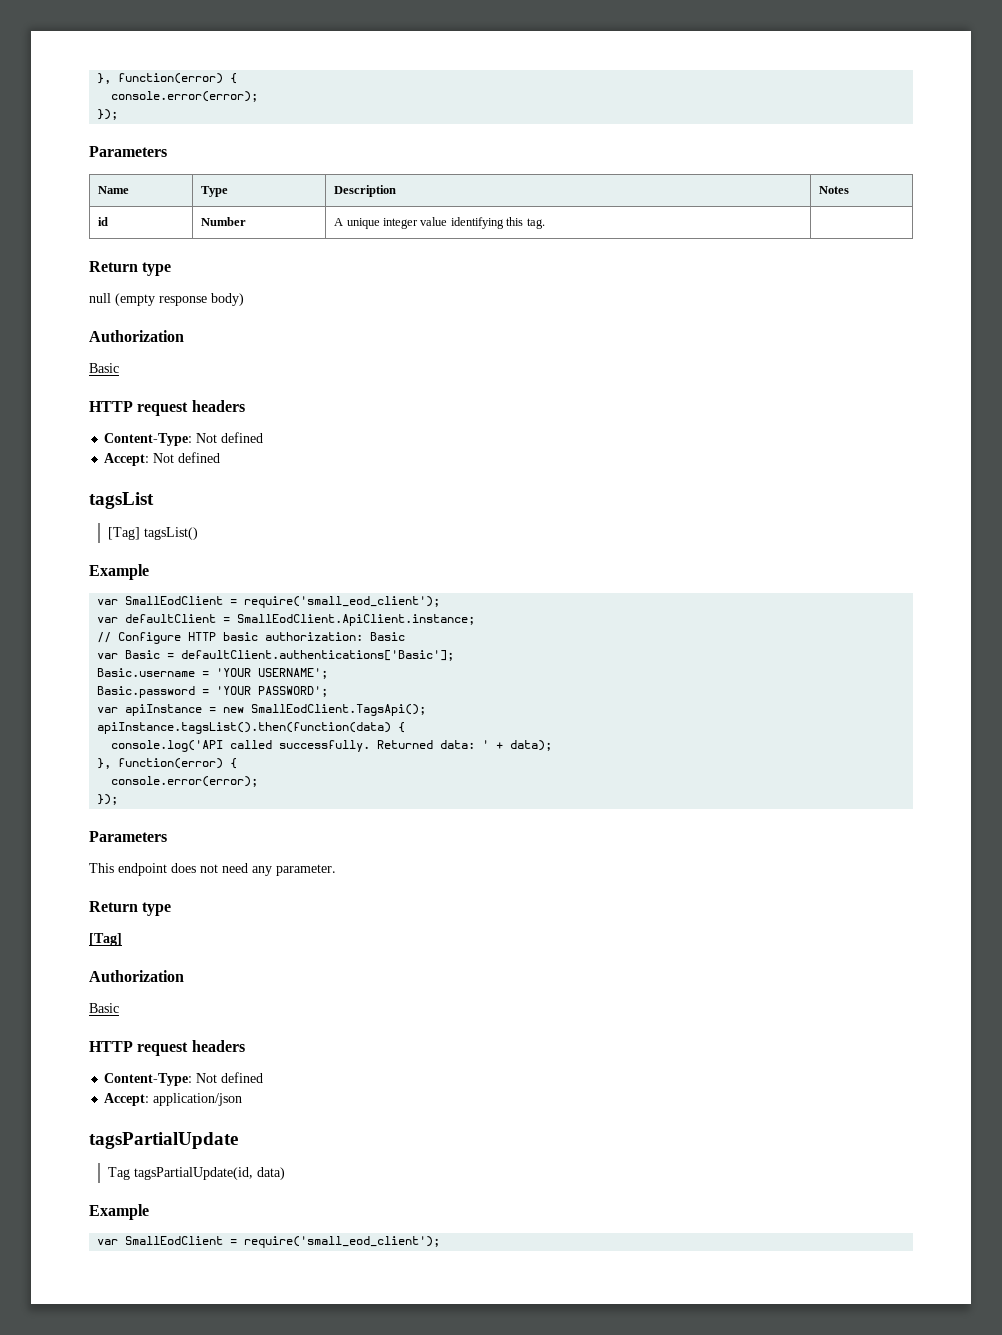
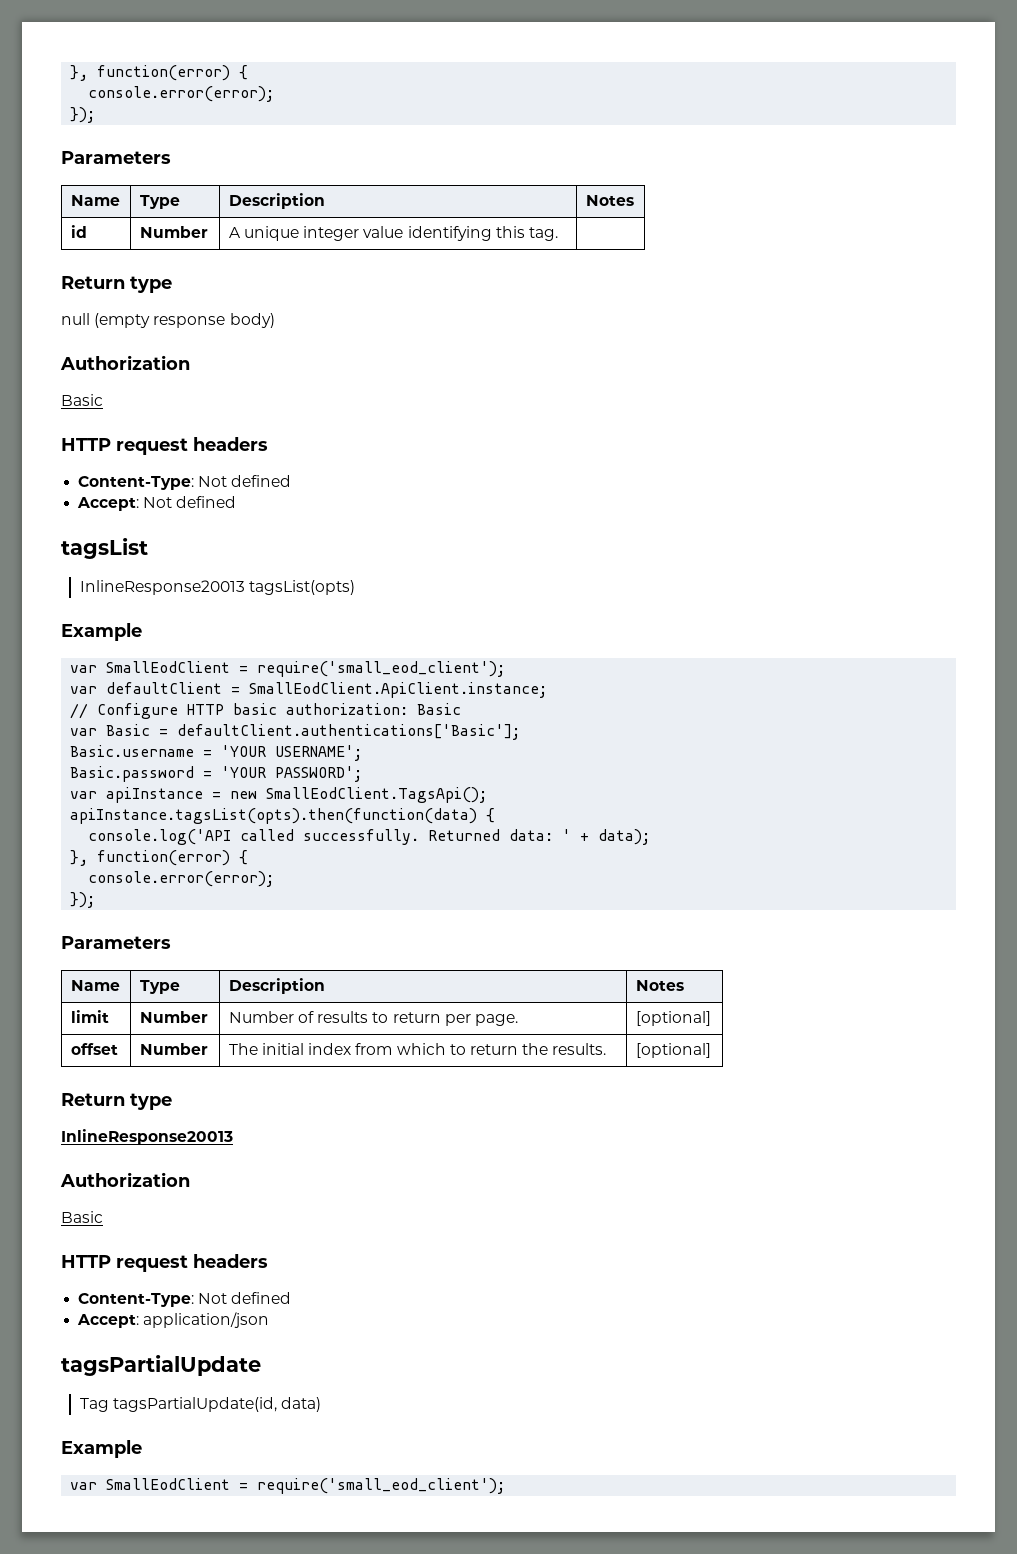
[107,527,198,540] [Tag] tagsList() -> [79,580,355,595] InlineResponse20013 tagsList(opts)
[97,722,392,734] apiInstance.tagsList().then(function(data) -> [70,808,478,824] apiInstance.tagsList(opts).then(function(data)
[89,863,336,876] [89,901,172,916] [89,933,122,946] // This endpoint does not need any parameter. // Return type // [Tag] -> [70,980,120,991] [139,980,180,994] [228,978,325,994] [635,980,684,991] [70,1010,109,1023] [139,1011,208,1023] [228,1011,518,1026] [635,1011,711,1026] [70,1043,118,1055] [139,1043,208,1055] [228,1043,607,1055] [635,1043,711,1058] [61,1093,172,1110] [61,1129,233,1145] // Name | Type | Description | Notes // limit | Number | Number of results to return per page. | [optional] // offset | Number | The initial index from which to return the results. | [optional] // Return type // InlineResponse20013

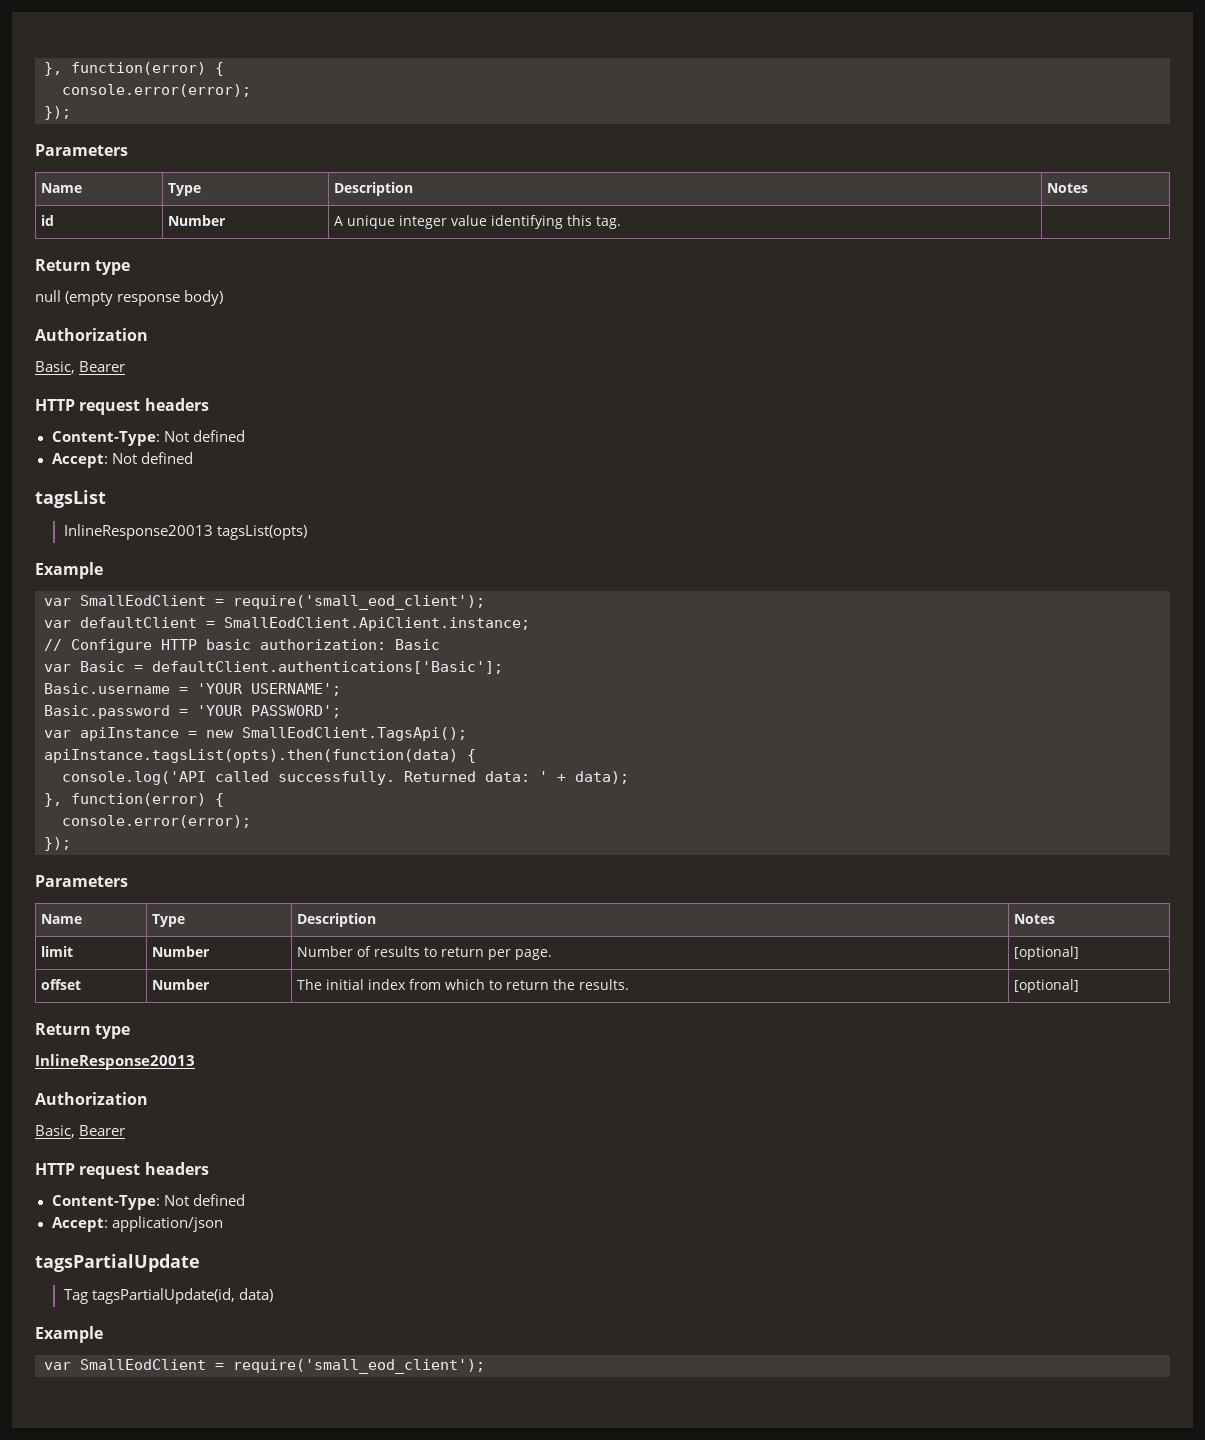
[61,394,103,406] Basic -> [35,361,126,374] Basic, Bearer
[61,1211,103,1223] Basic -> [35,1125,126,1138] Basic, Bearer

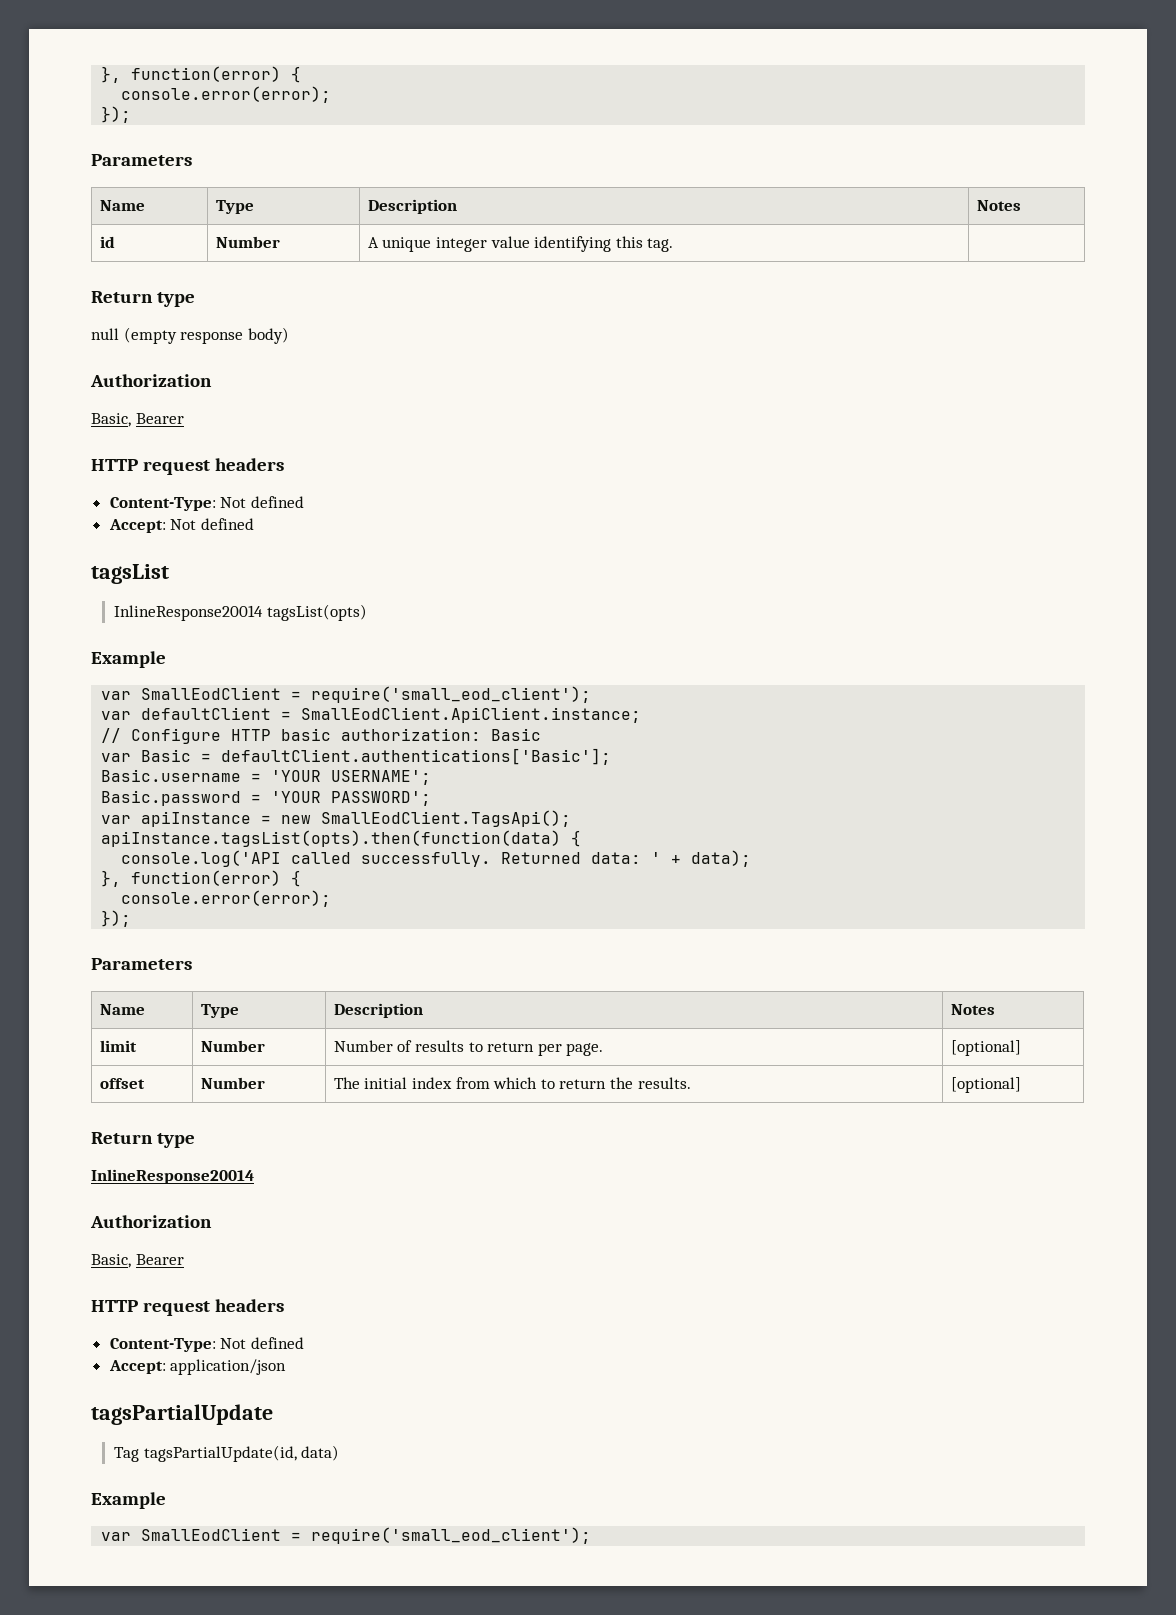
[63,524,213,540] InlineResponse20013 -> [113,605,263,621] InlineResponse20014
[35,1054,195,1070] InlineResponse20013 -> [91,1169,254,1184] InlineResponse20014

